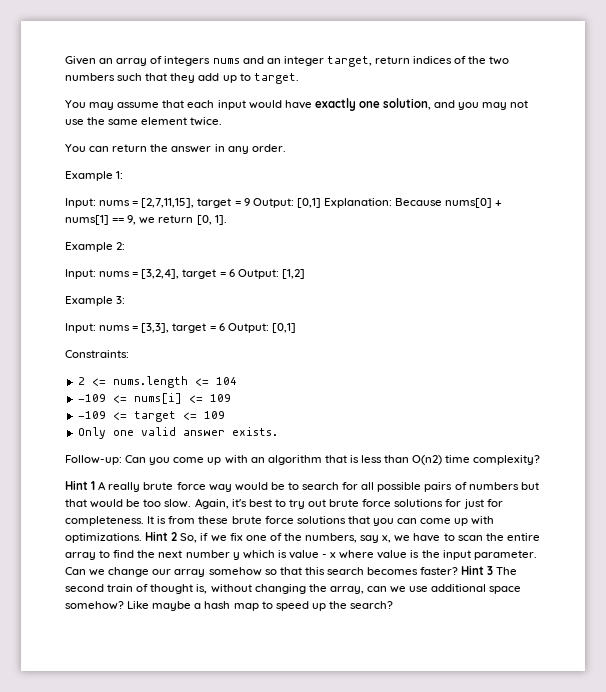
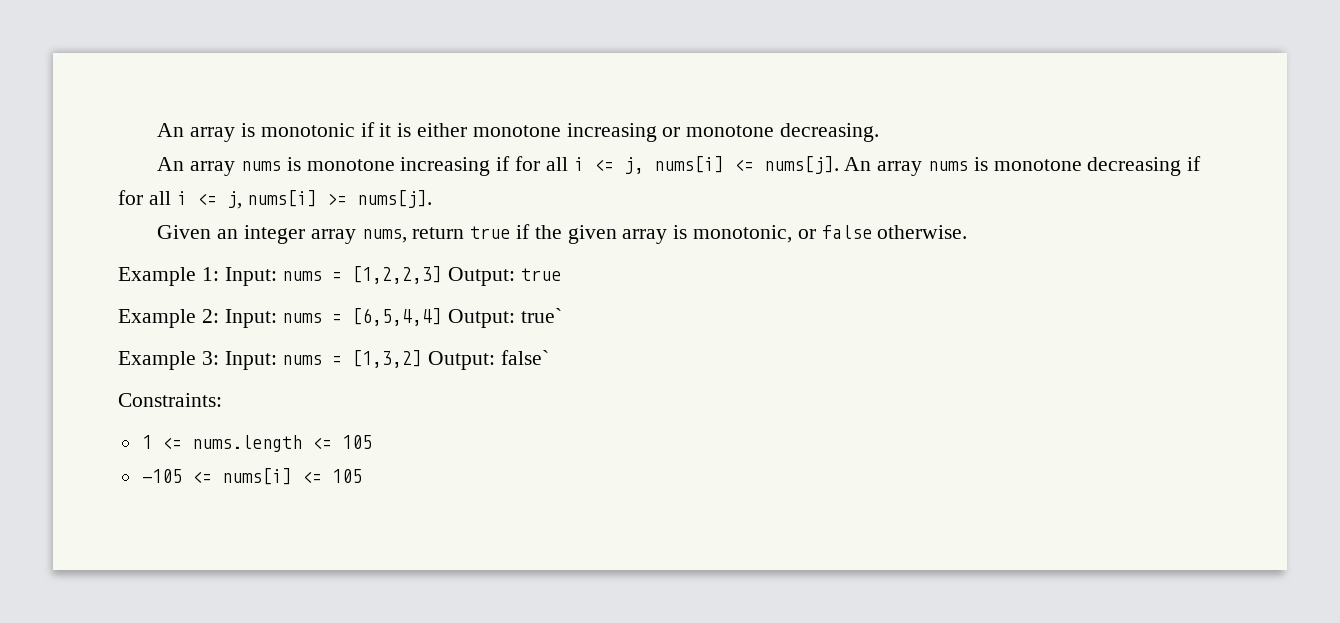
[65,56,510,67] [65,73,299,84] [65,98,529,111] [65,117,223,126] [65,144,286,154] Given an array of integers nums and an integer target, return indices of the two numbers such that they add up to target. // You may assume that each input would have exactly one solution, and you may not use the same element twice. // You can return the answer in any order. -> [157,122,879,142] [157,156,1202,176] [118,190,433,209] [157,224,968,244] An array is monotonic if it is either monotone increasing or monotone decreasing. // An array nums is monotone increasing if for all i <= j, nums[i] <= nums[j]. An array nums is monotone decreasing if for all i <= j, nums[i] >= nums[j]. // Given an integer array nums, return true if the given array is monotonic, or false otherwise.
[65,198,503,208] [65,215,227,225] // Input: nums = [2,7,11,15], target = 9 Output: [0,1] Explanation: Because nums[0] + nums[1] == 9, we return [0, 1]. -> [224,266,562,286] Input: nums = [1,2,2,3] Output: true
[65,269,305,279] // Input: nums = [3,2,4], target = 6 Output: [1,2] -> [224,308,563,328] Input: nums = [6,5,4,4] Output: true`
[65,323,296,333] // Input: nums = [3,3], target = 6 Output: [0,1] -> [224,350,550,370] Input: nums = [1,3,2] Output: false`
[77,377,85,385] 2 -> [141,435,152,449] 1
[215,377,237,385] [77,394,106,402] 104 // -109 -> [341,435,372,449] [141,469,182,483] 105 // -105
[209,394,231,402] [77,411,225,422] [77,427,278,439] [65,455,541,465] [65,480,539,492] [65,498,503,509] [65,516,495,526] [65,531,540,543] [65,550,537,560] [65,565,518,577] [65,584,522,594] [65,601,394,611] 109 // -109 <= target <= 109 // Only one valid answer exists. // Follow-up: Can you come up with an algorithm that is less than O(n2) time complexity? // Hint 1 A really brute force way would be to search for all possible pairs of numbers but that would be too slow. Again, it's best to try out brute force solutions for just for completeness. It is from these brute force solutions that you can come up with optimizations. Hint 2 So, if we fix one of the numbers, say x, we have to scan the entire array to find the next number y which is value - x where value is the input parameter. Can we change our array somehow so that this search becomes faster? Hint 3 The second train of thought is, without changing the array, can we use additional space somehow? Like maybe a hash map to speed up the search? -> [331,469,362,483] 105

